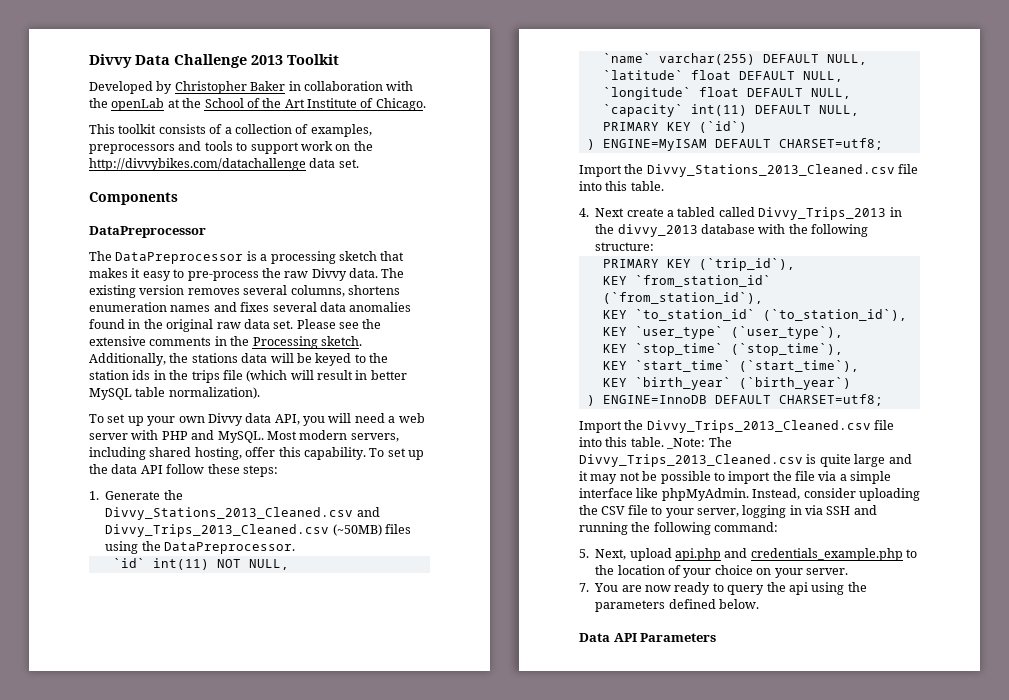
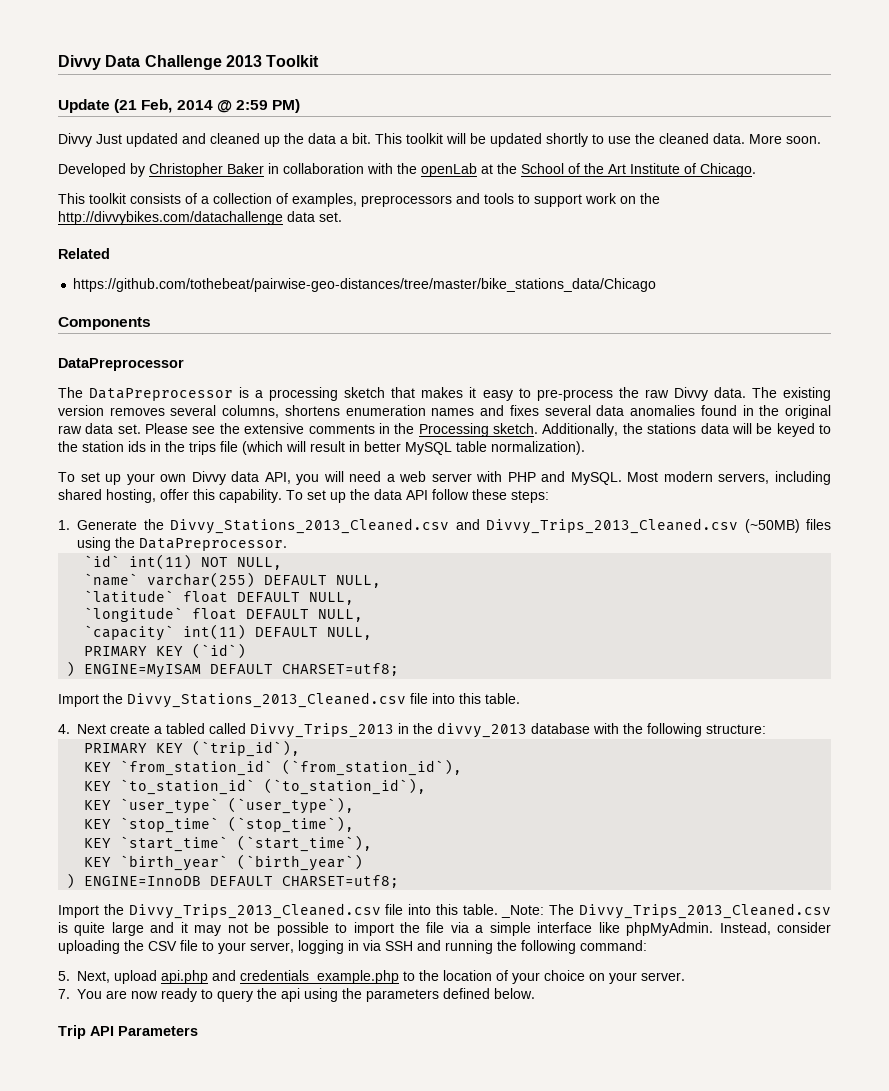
(339, 59) none -> [58,99,301,113] [58,133,821,147] // Update (21 Feb, 2014 @ 2:59 PM) // Divvy Just updated and cleaned up the data a bit. This toolkit will be updated shortly to use the cleaned data. More soon.
(359, 163) none -> [58,248,110,259] [73,278,657,292] // Related // https://github.com/tothebeat/pairwise-geo-distances/tree/master/bike_stations_data/Chicago
[579,633,610,642] Data -> [58,1025,86,1039] Trip

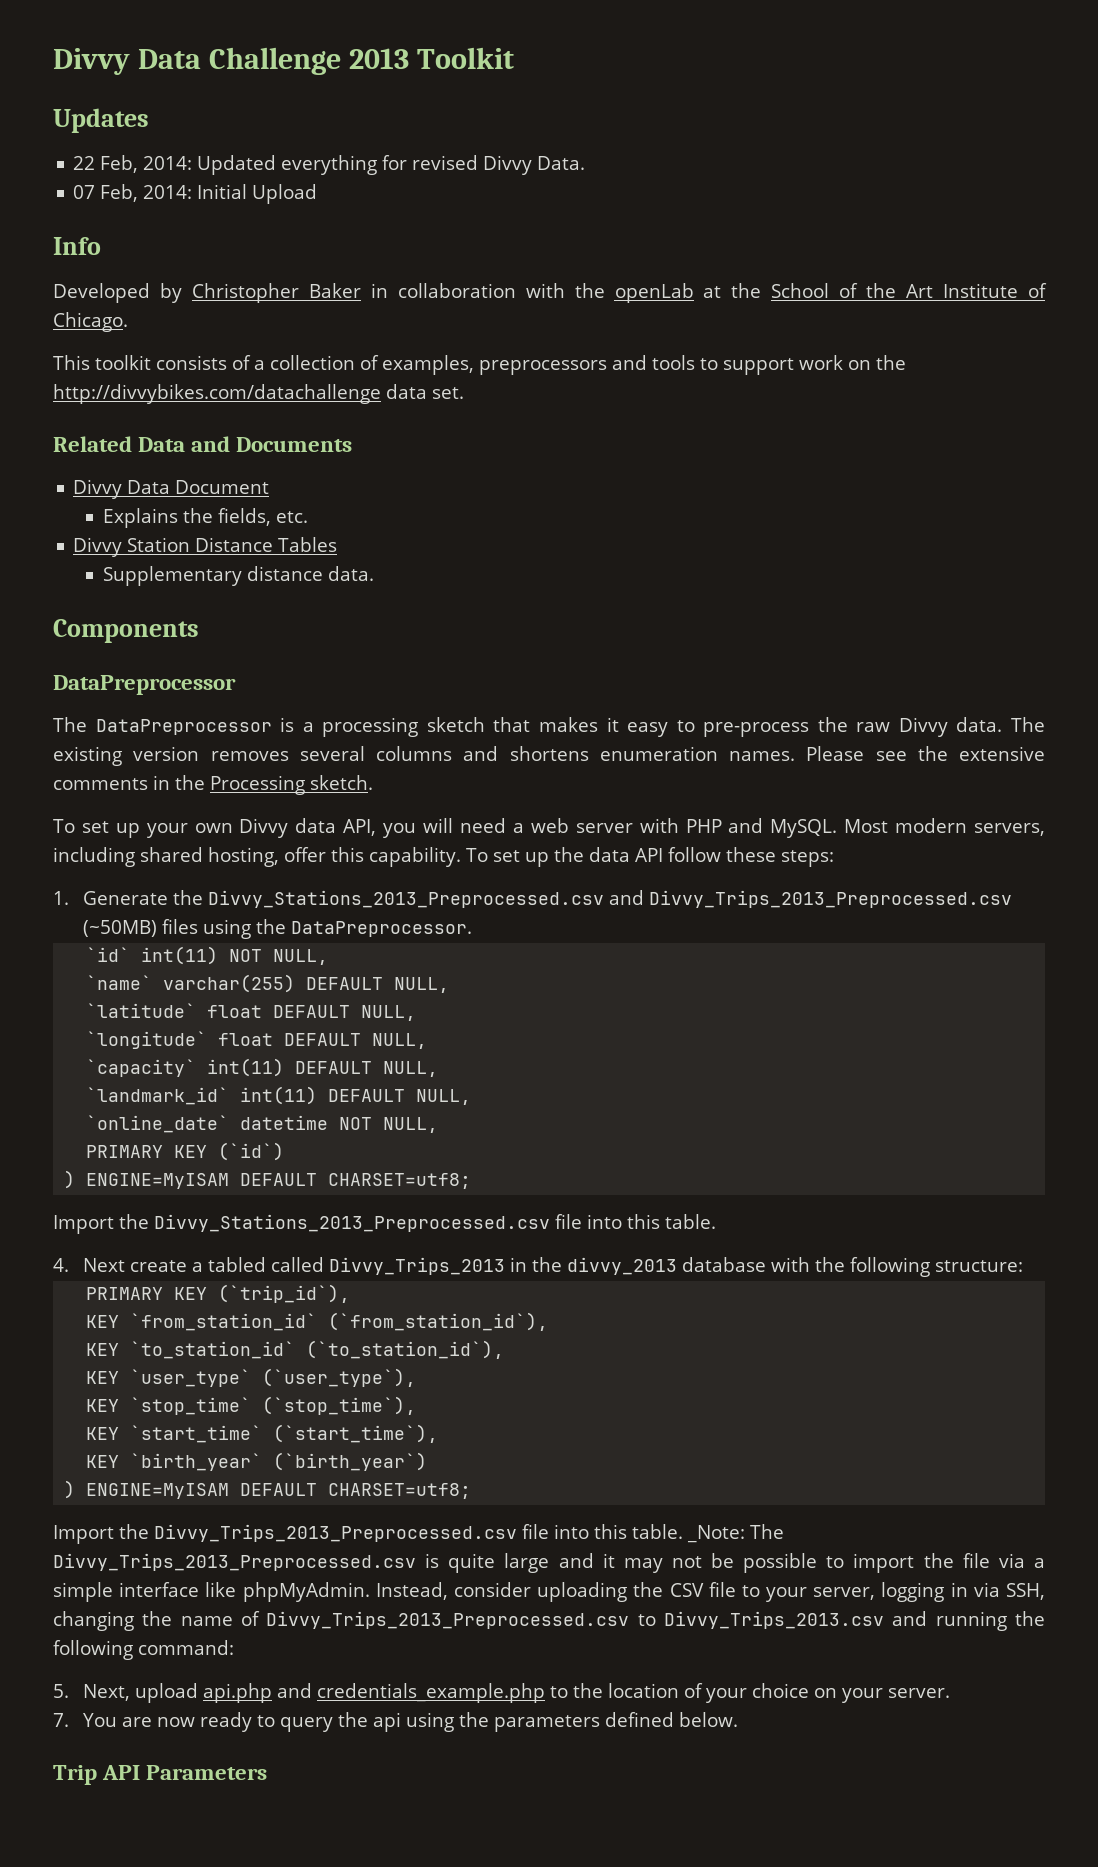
[58,99,301,113] [58,133,821,147] Update (21 Feb, 2014 @ 2:59 PM) // Divvy Just updated and cleaned up the data a bit. This toolkit will be updated shortly to use the cleaned data. More soon. -> [53,108,149,133] [73,155,586,175] [73,184,318,204] [53,237,101,255] Updates // 22 Feb, 2014: Updated everything for revised Divvy Data. // 07 Feb, 2014: Initial Upload // Info
[73,278,657,292] // https://github.com/tothebeat/pairwise-geo-distances/tree/master/bike_stations_data/Chicago -> [138,436,353,452] [73,479,270,499] [103,508,309,528] [73,537,338,557] [103,566,375,586] Data and Documents // Divvy Data Document // Explains the fields, etc. // Divvy Station Distance Tables // Supplementary distance data.
[222,405,832,419] [58,423,141,434] columns, shortens enumeration names and fixes several data anomalies found in the original raw data set. -> [376,746,795,761] columns and shortens enumeration names.
[542,423,831,437] [58,441,585,455] Additionally, the stations data will be keyed to the station ids in the trips file (which will result in better MySQL table normalization). -> (373, 782) none
[170,518,738,534] Divvy_Stations_2013_Cleaned.csv and Divvy_Trips_2013_Cleaned.csv -> [207,890,1012,908] Divvy_Stations_2013_Preprocessed.csv and Divvy_Trips_2013_Preprocessed.csv
(373, 633) none -> [86,1086,472,1105] [86,1115,439,1133] // `landmark_id` int(11) DEFAULT NULL, // `online_date` datetime NOT NULL,
[127,692,406,708] Divvy_Stations_2013_Cleaned.csv -> [154,1214,550,1232] Divvy_Stations_2013_Preprocessed.csv
[84,875,400,888] [58,903,381,919] ENGINE=InnoDB DEFAULT CHARSET=utf8; // Import the Divvy_Trips_2013_Cleaned.csv -> [86,1483,472,1499] [53,1524,517,1544] ENGINE=MyISAM DEFAULT CHARSET=utf8; // Import the Divvy_Trips_2013_Preprocessed.csv
[579,903,831,919] Divvy_Trips_2013_Cleaned.csv -> [53,1553,416,1571] Divvy_Trips_2013_Preprocessed.csv
[385,941,413,951] SSH -> [1006,1583,1045,1600] [53,1611,885,1631] SSH, changing the name of Divvy_Trips_2013_Preprocessed.csv to Divvy_Trips_2013.csv

